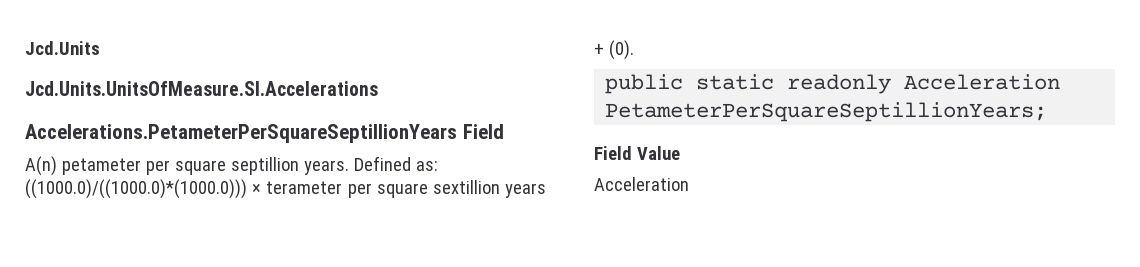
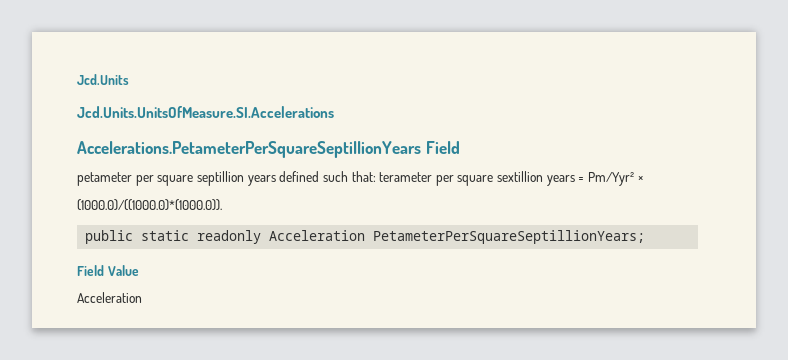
[25,156,57,176] A(n) -> (460, 147) none
[303,156,438,175] [25,179,262,199] years. Defined as: ((1000.0)/((1000.0)*(1000.0))) × -> [247,171,376,186] years defined such that:
[594,40,634,60] + (0). -> [578,172,643,186] [77,199,222,211] = Pm/Yyr² × // (1000.0)/((1000.0)*(1000.0)).

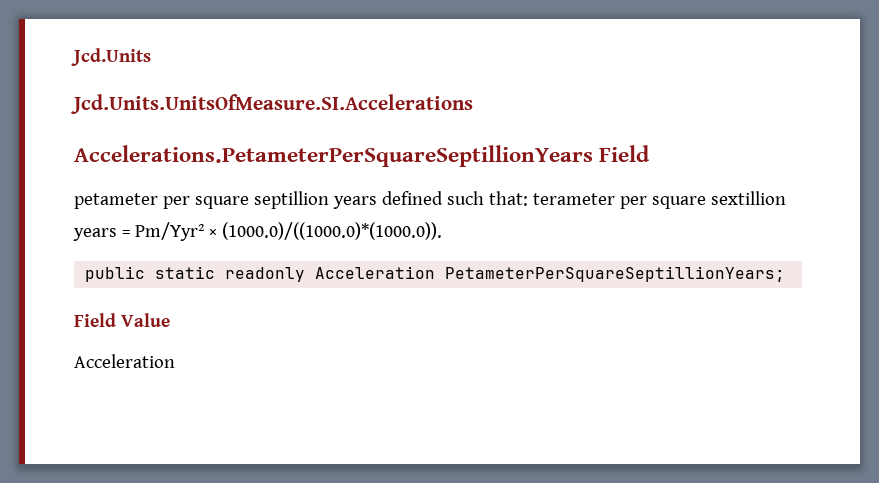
(643, 179) // -> (217, 233) none

